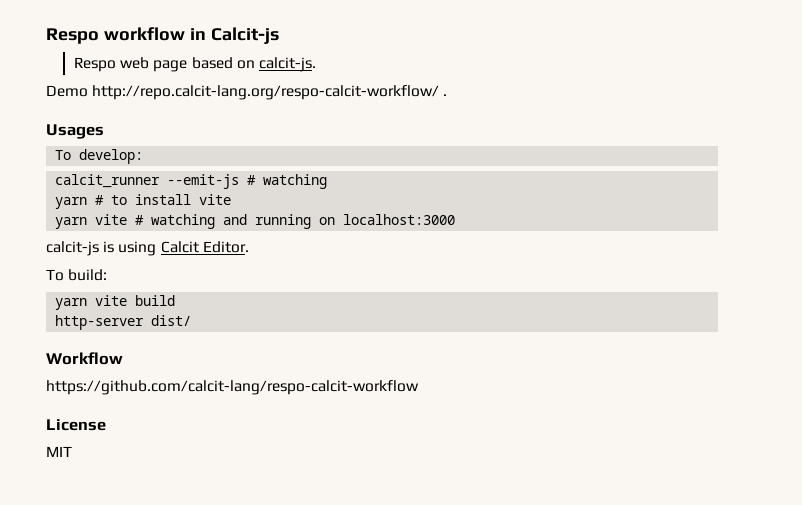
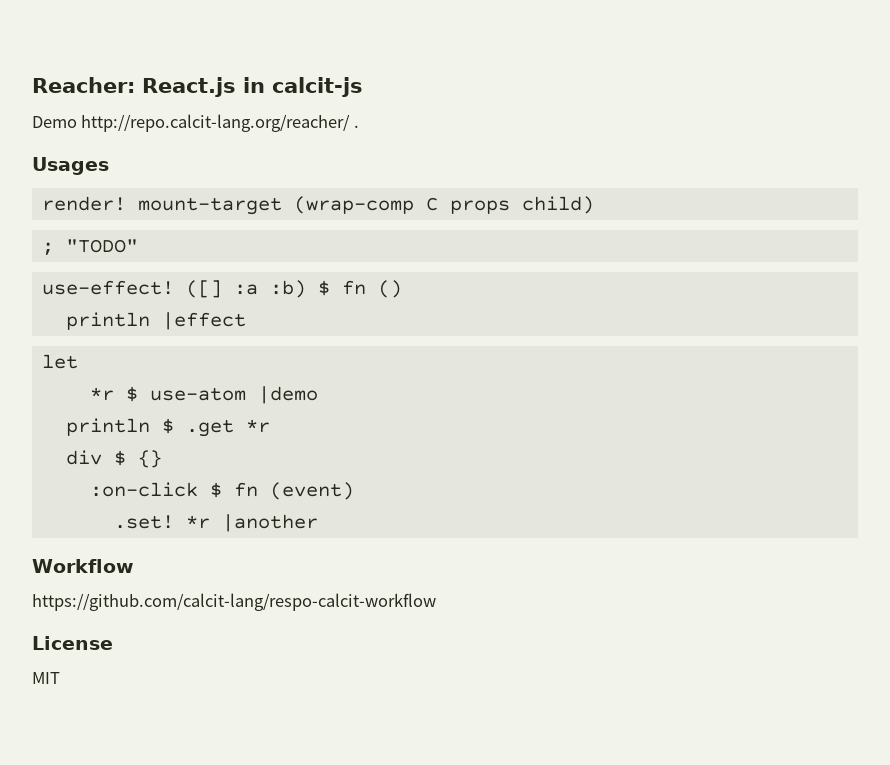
[46,27,279,44] [73,57,316,72] Respo workflow in Calcit-js // Respo web page based on calcit-js. -> [32,77,363,97] Reacher: React.js in calcit-js
[92,85,440,100] http://repo.calcit-lang.org/respo-calcit-workflow/ -> [81,114,351,132] http://repo.calcit-lang.org/reacher/
[55,149,144,164] [55,174,328,189] [55,194,232,209] [55,214,456,229] [46,241,249,256] [46,269,108,281] [55,295,176,310] [55,315,192,330] To develop: // calcit_runner --emit-js # watching // yarn # to install vite // yarn vite # watching and running on localhost:3000 // calcit-js is using Calcit Editor. // To build: // yarn vite build // http-server dist/ -> [41,196,594,215] [41,239,138,255] [41,280,402,298] [65,312,246,330] [41,354,78,369] [89,386,318,404] [65,418,270,437] [65,450,162,468] [89,482,354,500] [113,514,318,532] render! mount-target (wrap-comp C props child) // ; "TODO" // use-effect! ([] :a :b) $ fn () // println |effect // let // *r $ use-atom |demo // println $ .get *r // div $ {} // :on-click $ fn (event) // .set! *r |another

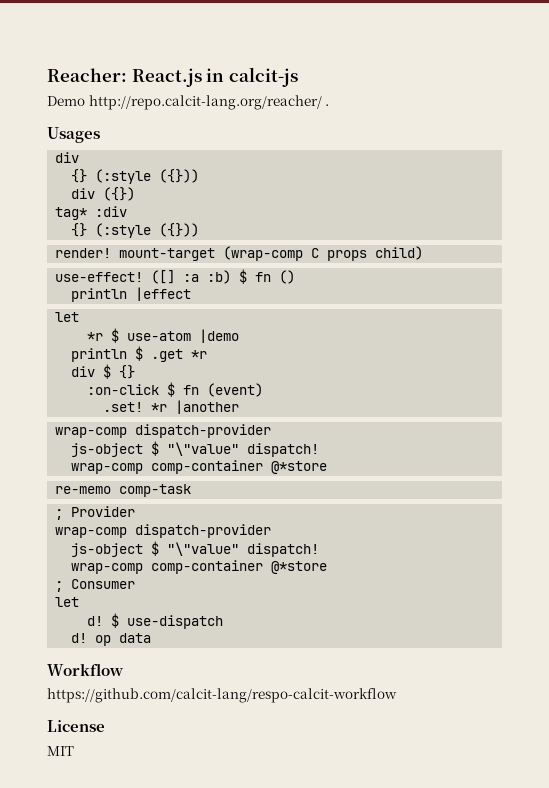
(109, 166) none -> [55,152,80,163] [71,169,200,184] [71,187,136,201] [55,206,128,220] [71,223,200,238] // div // {} (:style ({})) // div ({}) // tag* :div // {} (:style ({}))
[41,239,138,255] // ; "TODO" -> (424, 253) none
(318, 523) none -> [55,424,272,438] [71,441,320,457] [71,460,328,474] [55,484,192,497] [55,506,136,520] [55,524,272,538] [71,541,320,557] [71,560,328,574] [55,579,136,592] [55,597,80,607] [87,613,224,629] [71,633,152,646] // wrap-comp dispatch-provider // js-object $ "\"value" dispatch! // wrap-comp comp-container @*store // re-memo comp-task // ; Provider // wrap-comp dispatch-provider // js-object $ "\"value" dispatch! // wrap-comp comp-container @*store // ; Consumer // let // d! $ use-dispatch // d! op data

